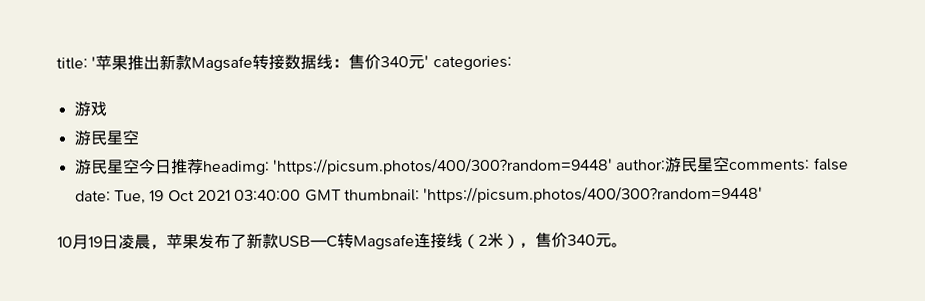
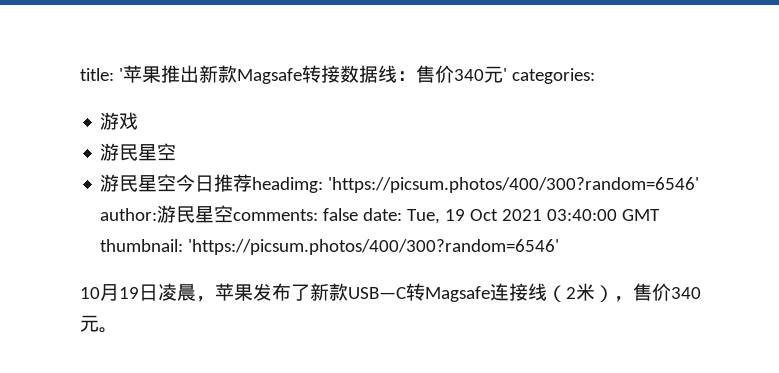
[272,157,613,175] 'https://picsum.photos/400/300?random=9448' -> [328,177,700,193] 'https://picsum.photos/400/300?random=6546'
[423,185,764,204] 'https://picsum.photos/400/300?random=9448' -> [188,239,560,255] 'https://picsum.photos/400/300?random=6546'

